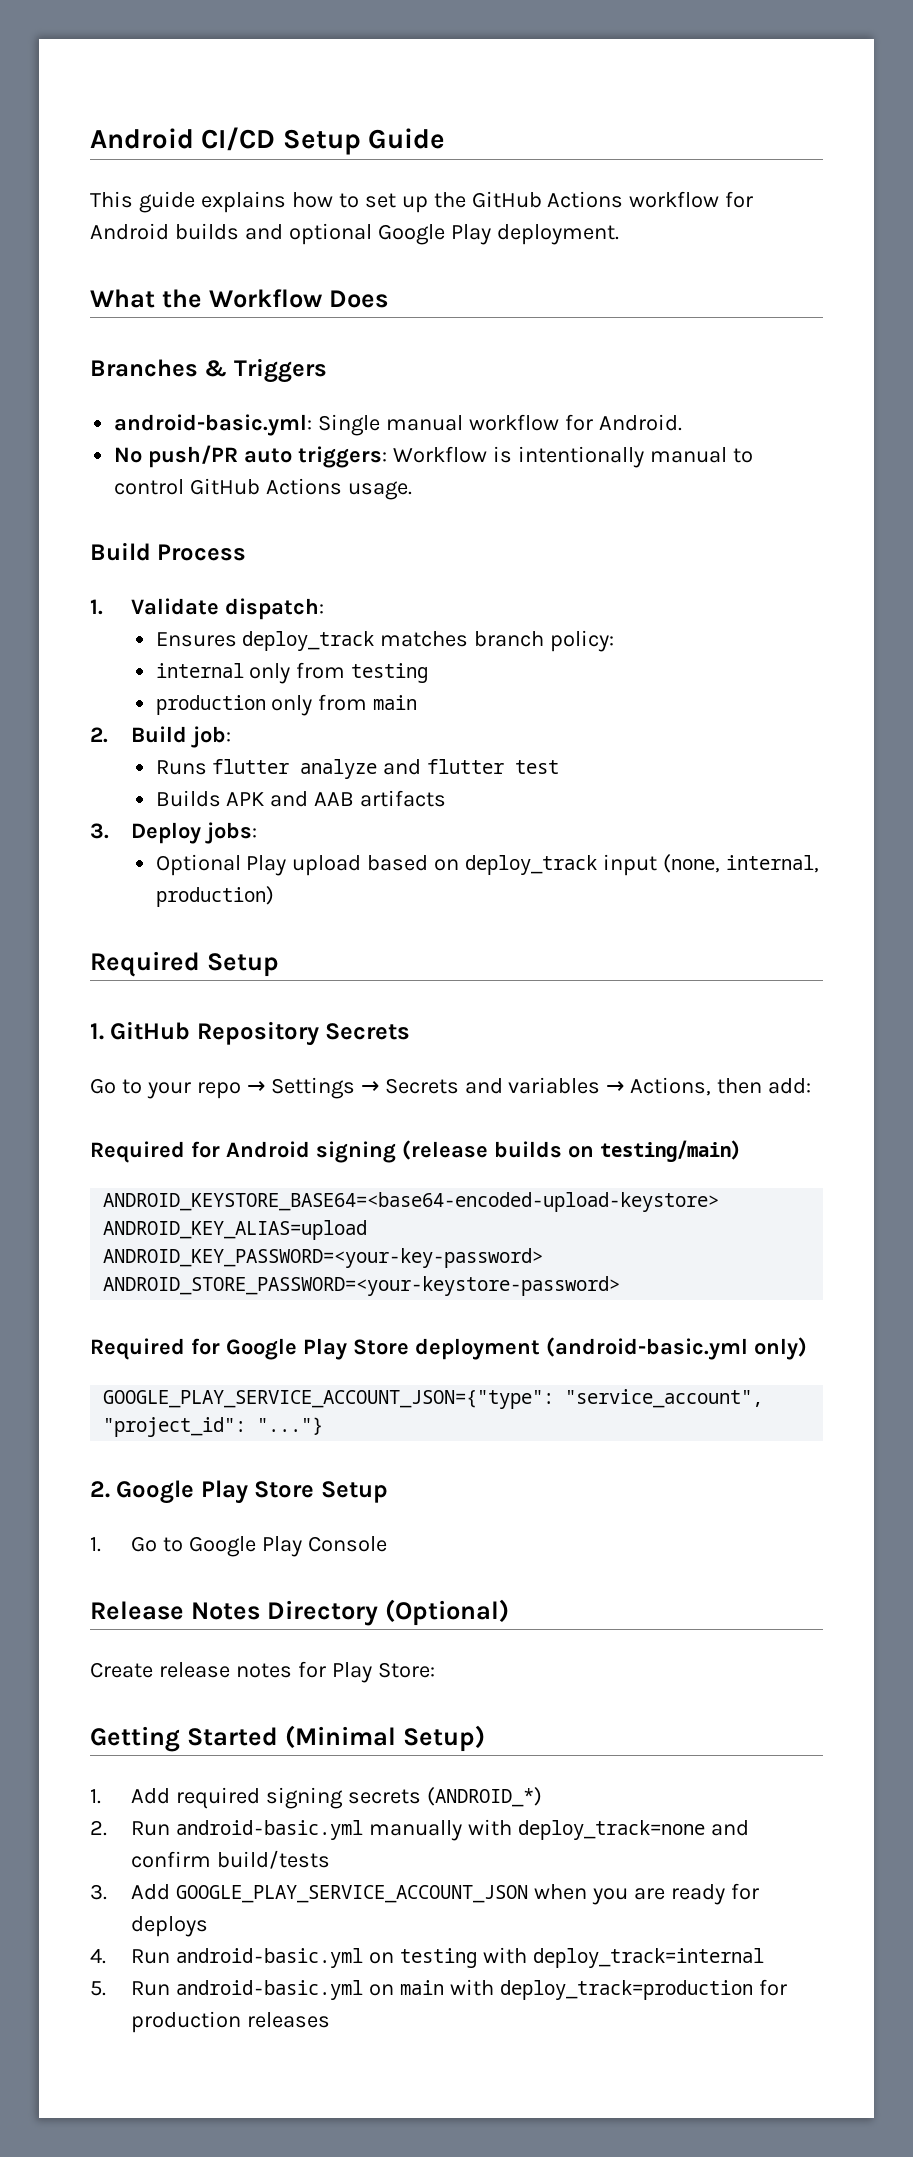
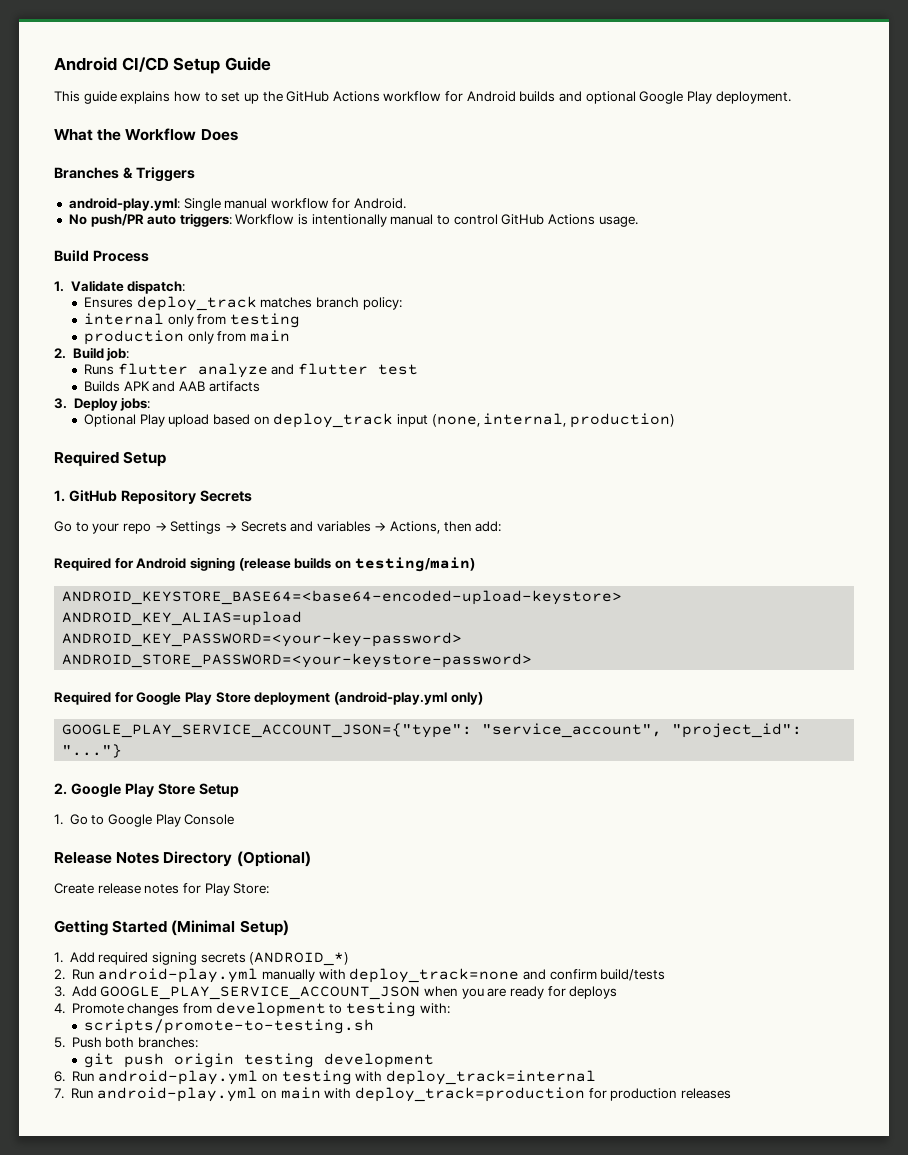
[114,414,313,436] android-basic.yml: -> [68,197,180,211] android-play.yml:
[546,1337,748,1360] (android-basic.yml -> [333,691,447,705] (android-play.yml
[176,1820,364,1840] android-basic.yml -> [98,968,259,983] android-play.yml
[131,1948,364,1968] Run android-basic.yml -> [71,1002,450,1017] [84,1019,375,1034] [54,1037,199,1048] [84,1053,435,1068] [54,1070,259,1085] Promote changes from development to testing with: // scripts/promote-to-testing.sh // 5. Push both branches: // git push origin testing development // 6. Run android-play.yml
[90,1980,364,2000] 5. Run android-basic.yml -> [54,1087,258,1102] 7. Run android-play.yml

